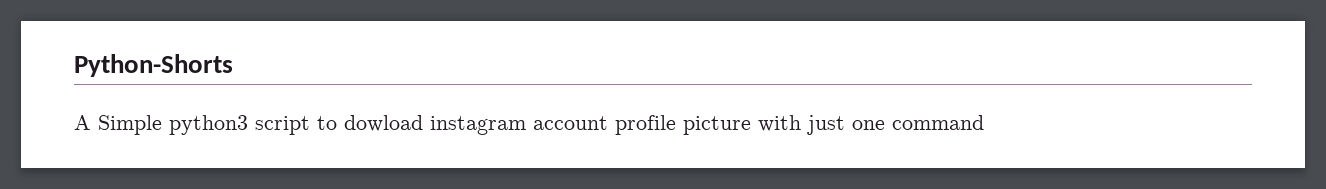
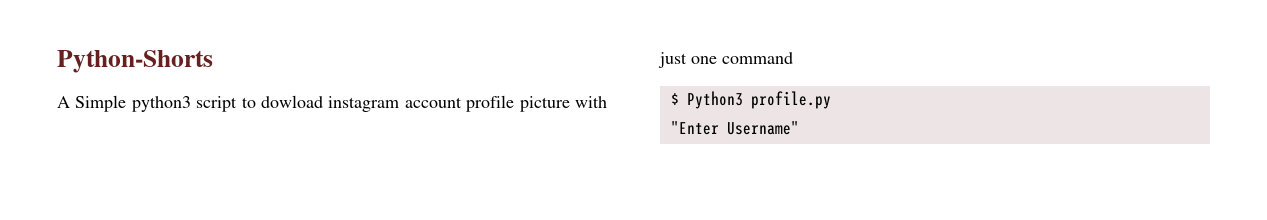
(984, 122) none -> [670,91,831,109] [670,121,799,135] // $ Python3 profile.py // "Enter Username"

